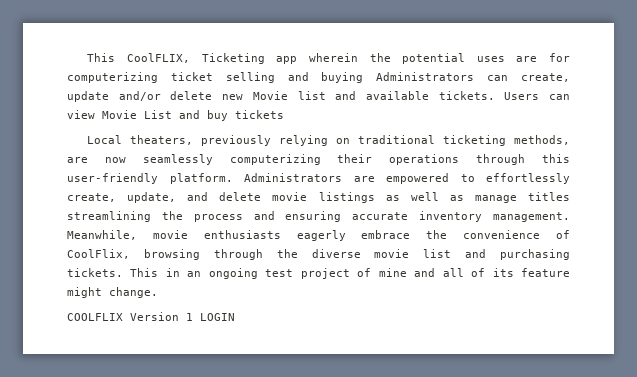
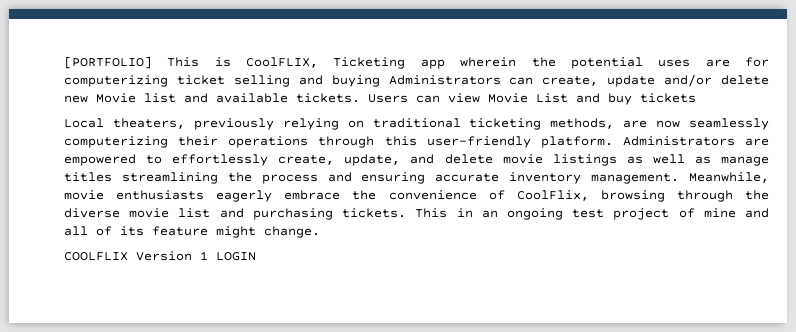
[87,53,116,62] This -> [64,56,231,69] [PORTFOLIO] This is

